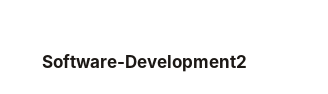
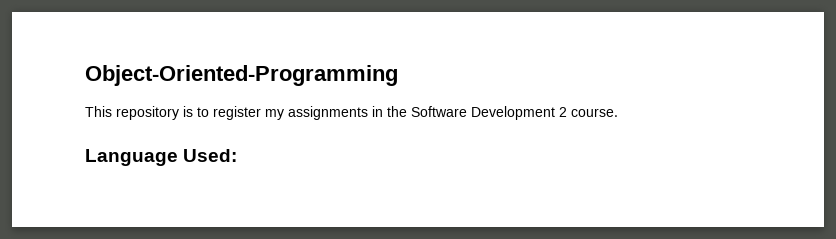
[42,54,247,72] Software-Development2 -> [85,65,398,86] [85,106,618,120] [85,149,238,166] Object-Oriented-Programming // This repository is to register my assignments in the Software Development 2 course. // Language Used:

